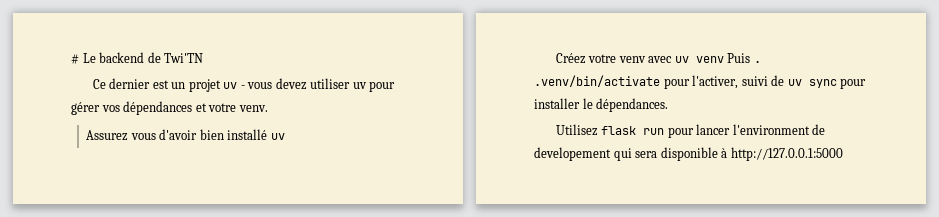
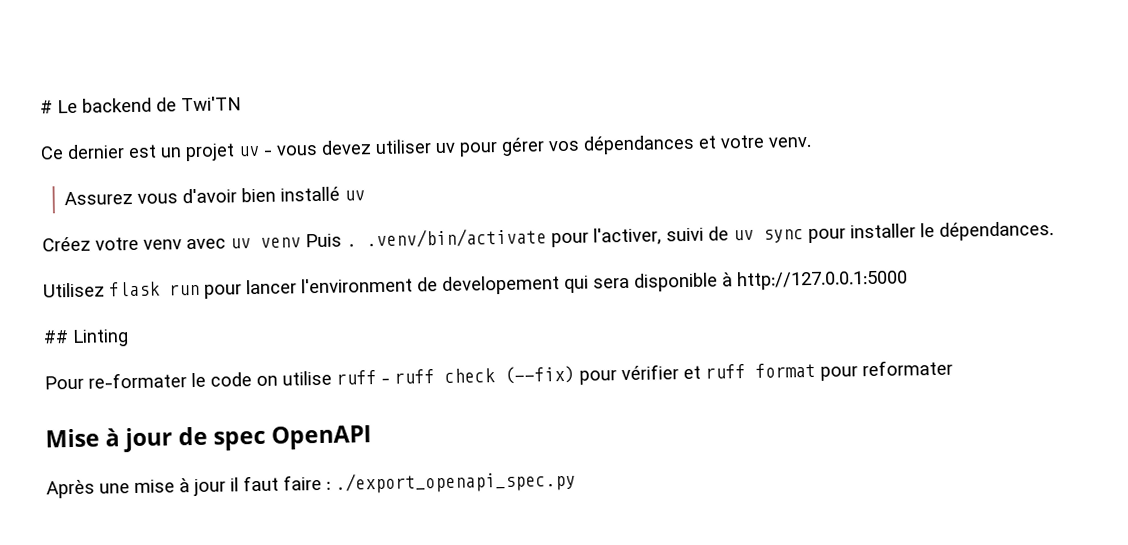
(843, 154) none -> [43,329,129,347] [44,359,953,390] [45,425,373,453] [46,469,576,499] // ## Linting // Pour re-formater le code on utilise ruff - ruff check (--fix) pour vérifier et ruff format pour reformater // Mise à jour de spec OpenAPI // Après une mise à jour il faut faire : ./export_openapi_spec.py

